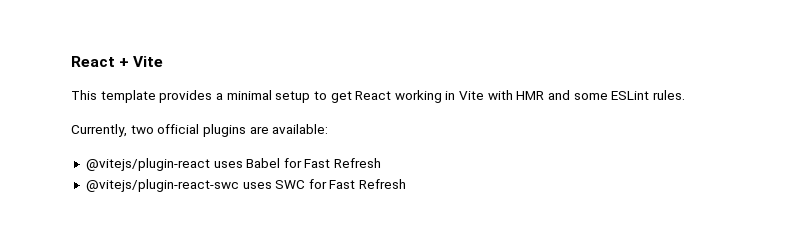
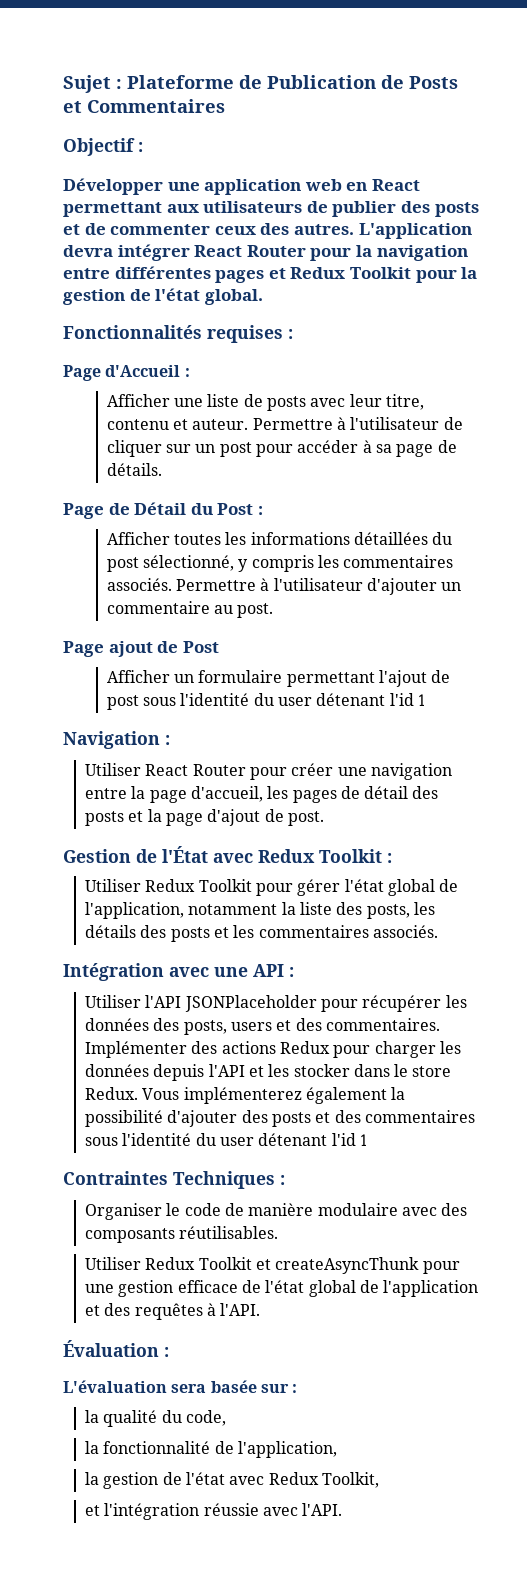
[71,56,164,67] [71,90,685,103] [71,124,329,137] [85,158,382,171] [85,179,407,192] React + Vite // This template provides a minimal setup to get React working in Vite with HMR and some ESLint rules. // Currently, two official plugins are available: // @vitejs/plugin-react uses Babel for Fast Refresh // @vitejs/plugin-react-swc uses SWC for Fast Refresh -> [63,75,458,93] [63,99,225,113] [63,138,143,156] [63,178,420,195] [63,201,479,217] [63,223,472,239] [63,244,468,261] [63,266,478,283] [63,288,263,305] [63,325,293,343] [63,365,190,381] [106,394,425,411] [106,417,463,430] [106,440,457,457] [106,463,162,476] [63,502,263,519] [106,532,453,545] [106,555,454,572] [106,578,462,595] [106,601,274,618] [63,641,219,657] [106,670,451,687] [106,693,426,710] [63,731,170,749] [84,763,452,780] [84,786,439,803] [84,809,324,826] [63,846,392,863] [84,879,459,896] [84,902,435,919] [84,925,438,942] [63,963,294,981] [84,995,467,1012] [84,1018,440,1035] [84,1041,461,1058] [84,1064,452,1081] [84,1087,406,1104] [84,1110,475,1127] [84,1133,367,1146] [63,1171,285,1189] [84,1203,468,1220] [84,1226,279,1243] [84,1257,460,1274] [84,1280,479,1297] [84,1303,261,1320] [63,1340,169,1357] [63,1380,298,1393] [84,1410,226,1427] [84,1441,337,1458] [84,1472,379,1489] [84,1503,343,1520] Sujet : Plateforme de Publication de Posts et Commentaires // Objectif : // Développer une application web en React permettant aux utilisateurs de publier des posts et de commenter ceux des autres. L'application devra intégrer React Router pour la navigation entre différentes pages et Redux Toolkit pour la gestion de l'état global. // Fonctionnalités requises : // Page d'Accueil : // Afficher une liste de posts avec leur titre, contenu et auteur. Permettre à l'utilisateur de cliquer sur un post pour accéder à sa page de détails. // Page de Détail du Post : // Afficher toutes les informations détaillées du post sélectionné, y compris les commentaires associés. Permettre à l'utilisateur d'ajouter un commentaire au post. // Page ajout de Post // Afficher un formulaire permettant l'ajout de post sous l'identité du user détenant l'id 1 // Navigation : // Utiliser React Router pour créer une navigation entre la page d'accueil, les pages de détail des posts et la page d'ajout de post. // Gestion de l'État avec Redux Toolkit : // Utiliser Redux Toolkit pour gérer l'état global de l'application, notamment la liste des posts, les détails des posts et les commentaires associés. // Intégration avec une API : // Utiliser l'API JSONPlaceholder pour récupérer les données des posts, users et des commentaires. Implémenter des actions Redux pour charger les données depuis l'API et les stocker dans le store Redux. Vous implémenterez également la possibilité d'ajouter des posts et des commentaires sous l'identité du user détenant l'id 1 // Contraintes Techniques : // Organiser le code de manière modulaire avec des composants réutilisables. // Utiliser Redux Toolkit et createAsyncThunk pour une gestion efficace de l'état global de l'application et des requêtes à l'API. // Évaluation : // L'évaluation sera basée sur : // la qualité du code, // la fonctionnalité de l'application, // la gestion de l'état avec Redux Toolkit, // et l'intégration réussie avec l'API.

